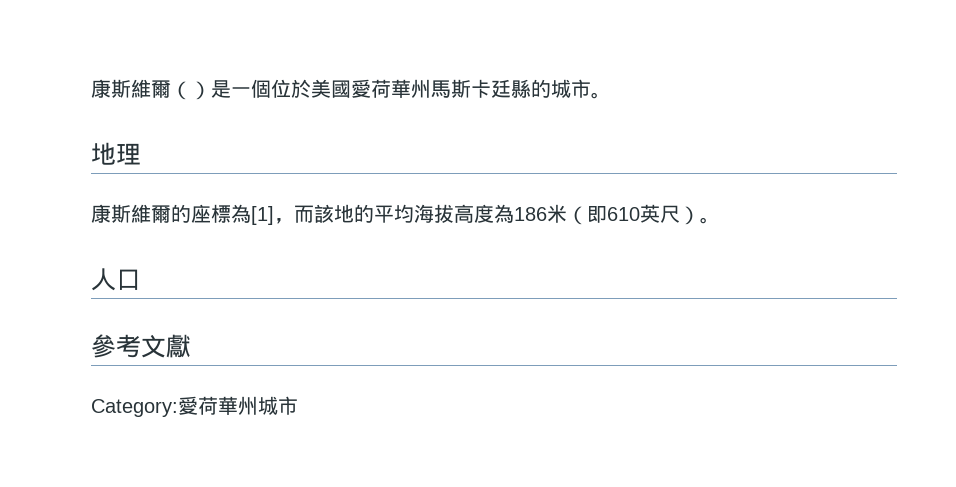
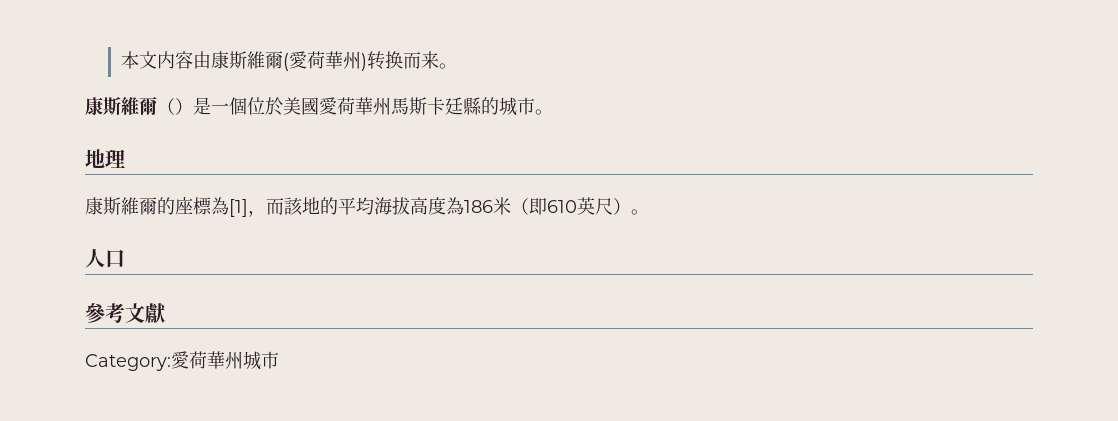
(91, 88) none -> [120,51,457,71] 本文内容由康斯維爾(愛荷華州)转换而来。 //

